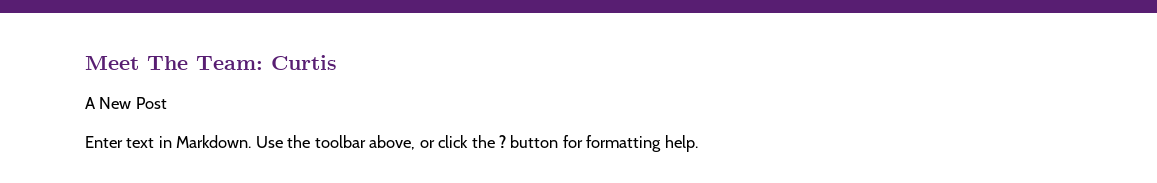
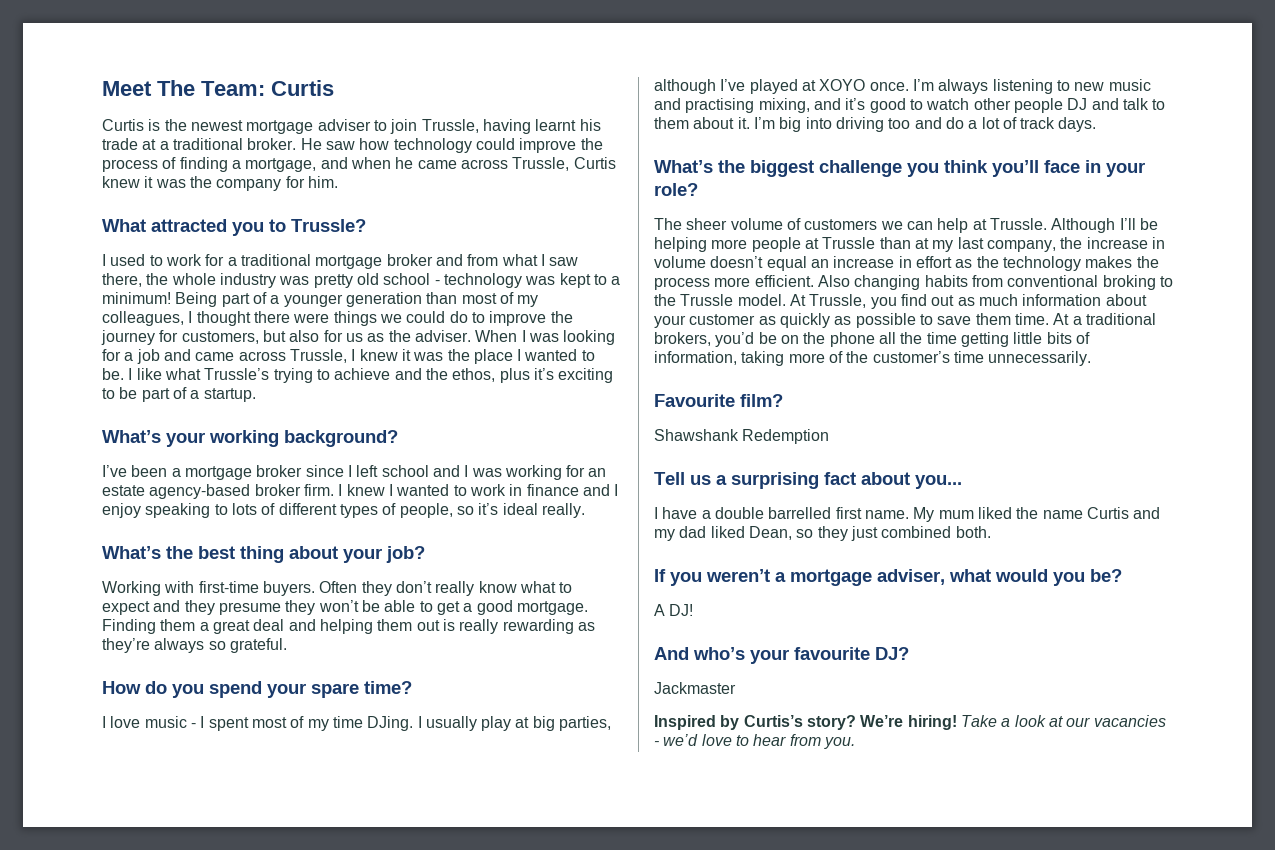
[85,97,167,109] [85,135,698,152] A New Post // Enter text in Markdown. Use the toolbar above, or click the ? button for formatting help. -> [102,119,601,134] [102,138,603,153] [102,157,616,172] [102,176,338,191] [102,219,366,236] [102,254,579,269] [102,273,621,288] [102,292,539,307] [102,311,573,326] [101,330,616,345] [102,349,595,364] [102,368,614,383] [102,387,256,402] [102,430,398,447] [102,465,607,480] [102,484,619,499] [102,503,585,518] [102,546,425,563] [102,581,573,596] [102,600,588,615] [102,619,595,634] [102,638,287,653] [102,681,412,698] [102,716,612,731] [654,79,1151,94] [654,98,1166,113] [654,117,1097,132] [654,160,1145,177] [654,183,698,196] [654,218,1158,233] [654,237,1165,252] [654,256,1159,271] [654,275,1173,290] [654,294,1147,309] [654,313,1156,328] [654,332,1090,347] [654,351,1092,366] [654,394,783,407] [654,429,830,444] [654,472,962,489] [654,507,1161,522] [654,526,991,541] [654,569,1122,586] [654,604,694,616] [654,647,909,664] [654,682,736,694] [654,715,1166,730] [654,734,855,749] Curtis is the newest mortgage adviser to join Trussle, having learnt his trade at a traditional broker. He saw how technology could improve the process of finding a mortgage, and when he came across Trussle, Curtis knew it was the company for him. // What attracted you to Trussle? // I used to work for a traditional mortgage broker and from what I saw there, the whole industry was pretty old school - technology was kept to a minimum! Being part of a younger generation than most of my colleagues, I thought there were things we could do to improve the journey for customers, but also for us as the adviser. When I was looking for a job and came across Trussle, I knew it was the place I wanted to be. I like what Trussle’s trying to achieve and the ethos, plus it’s exciting to be part of a startup. // What’s your working background? // I’ve been a mortgage broker since I left school and I was working for an estate agency-based broker firm. I knew I wanted to work in finance and I enjoy speaking to lots of different types of people, so it’s ideal really. // What’s the best thing about your job? // Working with first-time buyers. Often they don’t really know what to expect and they presume they won’t be able to get a good mortgage. Finding them a great deal and helping them out is really rewarding as they’re always so grateful. // How do you spend your spare time? // I love music - I spent most of my time DJing. I usually play at big parties, although I’ve played at XOYO once. I’m always listening to new music and practising mixing, and it’s good to watch other people DJ and talk to them about it. I’m big into driving too and do a lot of track days. // What’s the biggest challenge you think you’ll face in your role? // The sheer volume of customers we can help at Trussle. Although I’ll be helping more people at Trussle than at my last company, the increase in volume doesn’t equal an increase in effort as the technology makes the process more efficient. Also changing habits from conventional broking to the Trussle model. At Trussle, you find out as much information about your customer as quickly as possible to save them time. At a traditional brokers, you’d be on the phone all the time getting little bits of information, taking more of the customer’s time unnecessarily. // Favourite film? // Shawshank Redemption // Tell us a surprising fact about you... // I have a double barrelled first name. My mum liked the name Curtis and my dad liked Dean, so they just combined both. // If you weren’t a mortgage adviser, what would you be? // A DJ! // And who’s your favourite DJ? // Jackmaster // Inspired by Curtis’s story? We’re hiring! Take a look at our vacancies - we’d love to hear from you.

